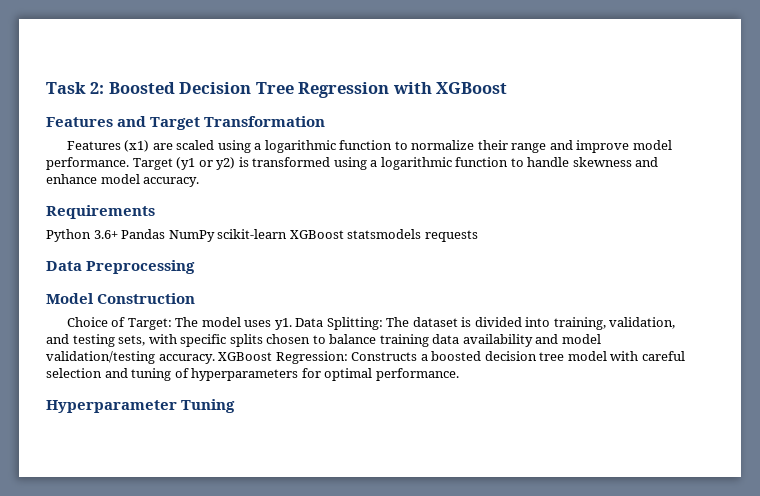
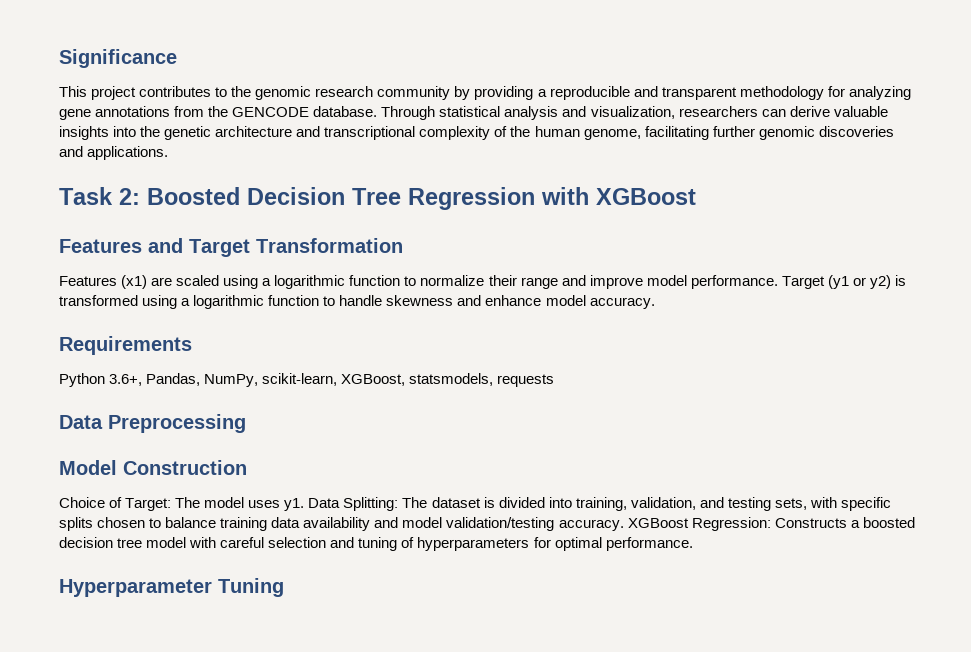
(46, 88) none -> [59,49,177,68] [59,86,911,100] [59,106,888,120] [59,126,894,140] [59,146,169,160] Significance // This project contributes to the genomic research community by providing a reproducible and transparent methodology for analyzing gene annotations from the GENCODE database. Through statistical analysis and visualization, researchers can derive valuable insights into the genetic architecture and transcriptional complexity of the human genome, facilitating further genomic discoveries and applications. //
[93,229,422,242] 3.6+ Pandas NumPy scikit-learn XGBoost statsmodels -> [109,373,494,387] 3.6+, Pandas, NumPy, scikit-learn, XGBoost, statsmodels,

